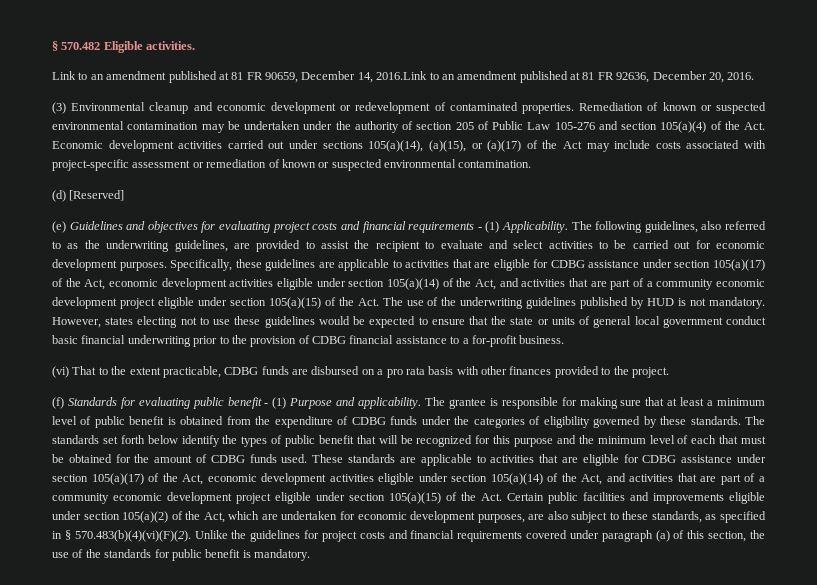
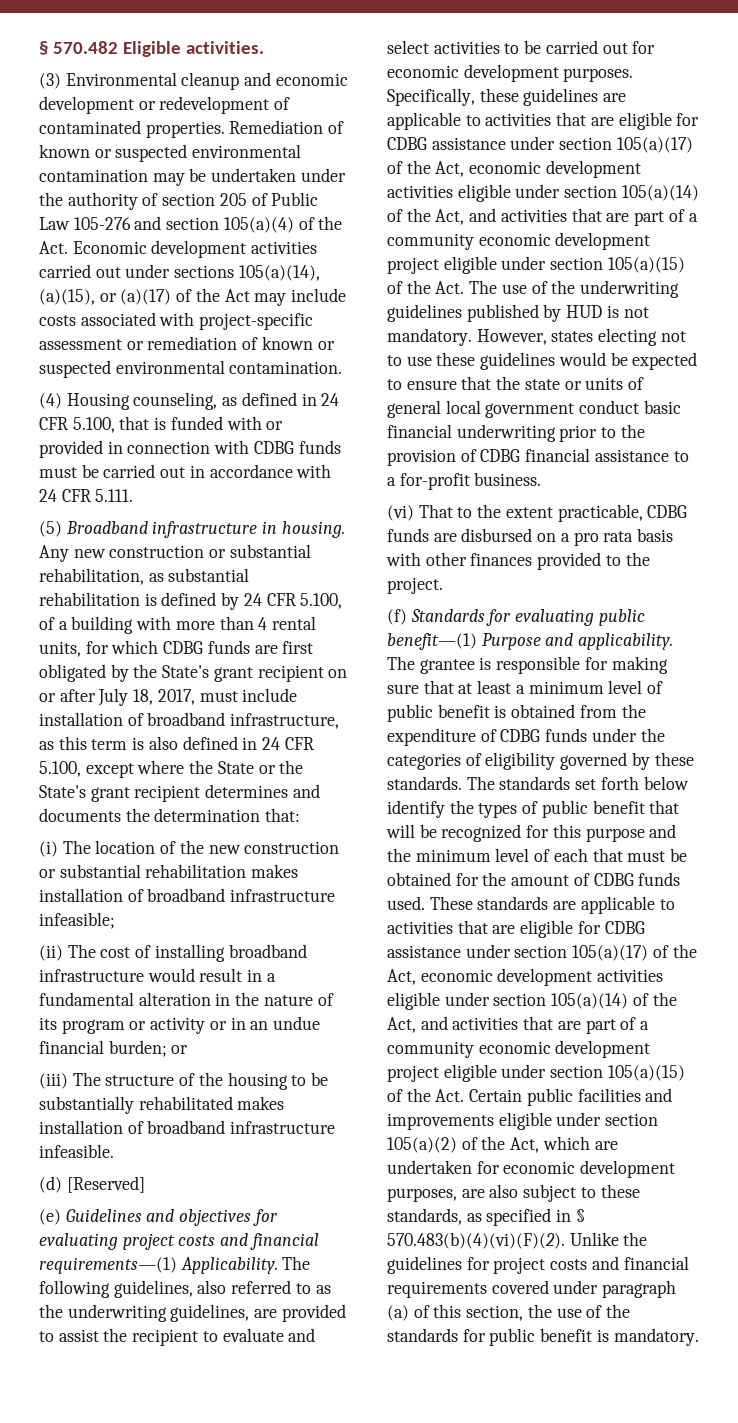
[52,71,755,83] // Link to an amendment published at 81 FR 90659, December 14, 2016.Link to an amendment published at 81 FR 92636, December 20, 2016. -> (264, 47) none
(532, 164) none -> [39,392,340,410] [39,416,284,433] [39,440,341,458] [39,464,332,478] [39,489,134,502] [39,521,345,538] [39,544,311,562] [39,568,250,585] [39,592,343,610] [39,616,317,634] [39,640,314,657] [39,664,348,682] [39,688,298,706] [39,712,340,729] [39,736,314,750] [39,760,304,778] [39,784,320,802] [39,808,301,822] [39,840,340,857] [39,864,299,878] [39,888,336,902] [39,912,115,929] [39,944,307,962] [39,968,276,982] [39,992,334,1006] [39,1016,321,1034] [39,1040,189,1057] [39,1072,329,1090] [39,1096,285,1114] [39,1120,336,1134] [39,1144,114,1158] // (4) Housing counseling, as defined in 24 CFR 5.100, that is funded with or provided in connection with CDBG funds must be carried out in accordance with 24 CFR 5.111. // (5) Broadband infrastructure in housing. Any new construction or substantial rehabilitation, as substantial rehabilitation is defined by 24 CFR 5.100, of a building with more than 4 rental units, for which CDBG funds are first obligated by the State's grant recipient on or after July 18, 2017, must include installation of broadband infrastructure, as this term is also defined in 24 CFR 5.100, except where the State or the State's grant recipient determines and documents the determination that: // (i) The location of the new construction or substantial rehabilitation makes installation of broadband infrastructure infeasible; // (ii) The cost of installing broadband infrastructure would result in a fundamental alteration in the nature of its program or activity or in an undue financial burden; or // (iii) The structure of the housing to be substantially rehabilitated makes installation of broadband infrastructure infeasible.
[408,221,500,233] requirements - (1) -> [39,1257,177,1274] requirements—(1)
[227,397,287,409] benefit - (1) -> [387,633,477,650] benefit—(1)

